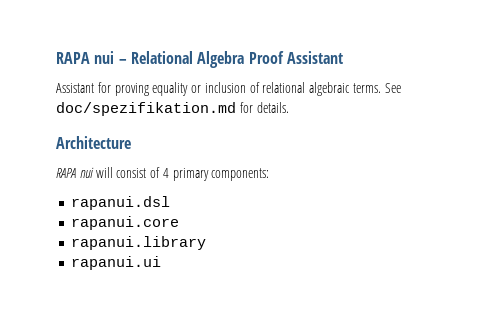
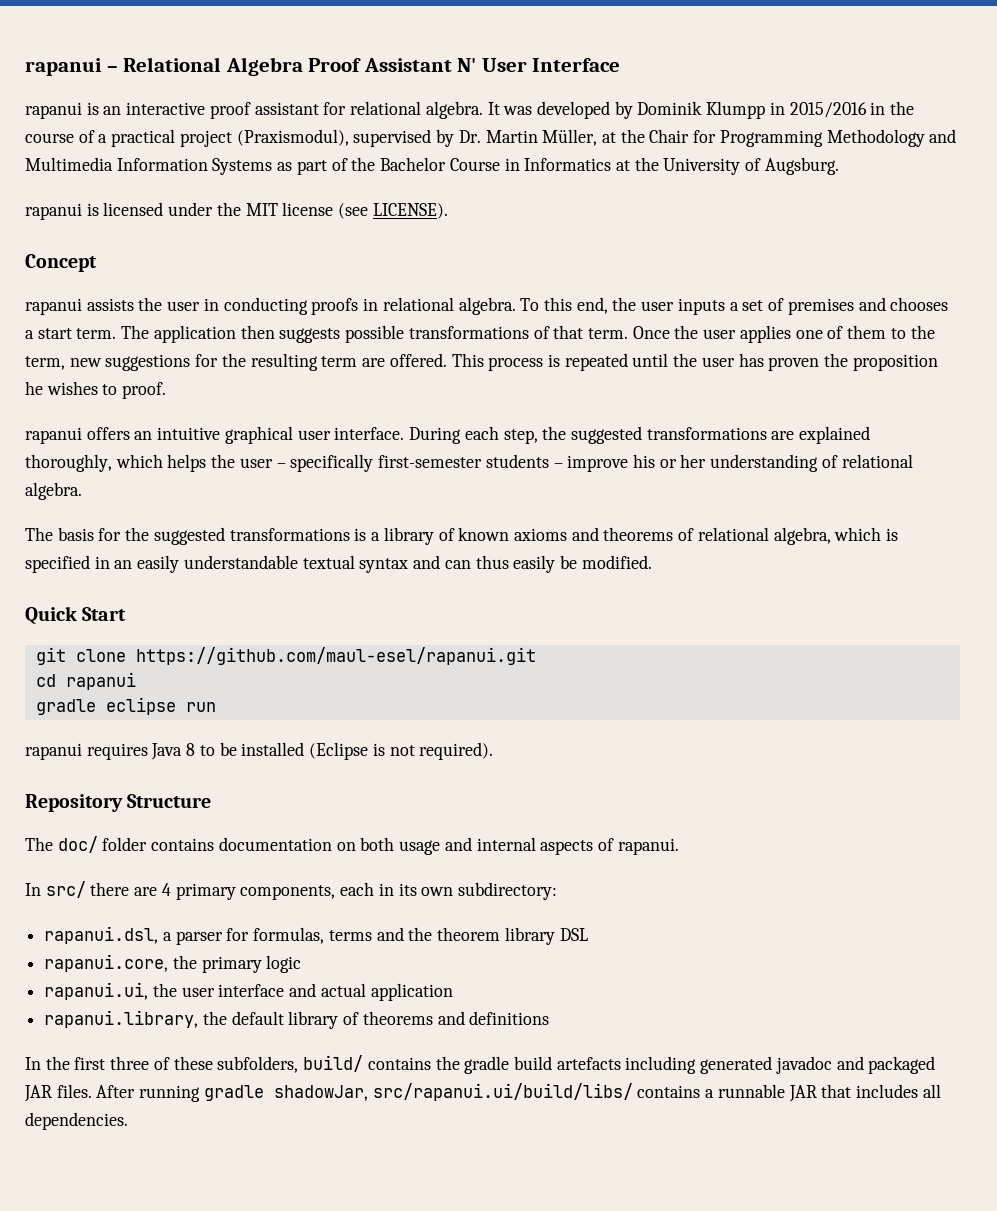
[56,51,115,64] RAPA nui -> [25,58,102,76] rapanui
[56,82,401,96] [56,102,289,116] [56,136,131,149] [56,167,270,181] [71,196,171,210] [71,216,180,230] [71,236,207,250] [71,256,162,270] // Assistant for proving equality or inclusion of relational algebraic terms. See doc/spezifikation.md for details. // Architecture // RAPA nui will consist of 4 primary components: // rapanui.dsl // rapanui.core // rapanui.library // rapanui.ui -> [457,58,621,72] [25,101,915,119] [25,129,957,147] [25,157,839,175] [25,202,448,220] [25,254,97,272] [25,297,949,315] [25,325,935,343] [25,353,938,371] [25,381,167,399] [25,426,871,444] [25,454,913,472] [25,482,82,500] [25,527,899,545] [25,555,652,573] [25,606,127,625] [35,647,536,665] [35,672,136,690] [35,697,216,715] [25,742,494,760] [25,794,212,812] [25,836,679,855] [25,881,557,900] [44,926,588,945] [44,954,302,973] [44,982,453,1001] [44,1010,550,1029] [25,1055,936,1074] [24,1083,941,1102] [25,1112,128,1130] N' User Interface // rapanui is an interactive proof assistant for relational algebra. It was developed by Dominik Klumpp in 2015/2016 in the course of a practical project (Praxismodul), supervised by Dr. Martin Müller, at the Chair for Programming Methodology and Multimedia Information Systems as part of the Bachelor Course in Informatics at the University of Augsburg. // rapanui is licensed under the MIT license (see LICENSE). // Concept // rapanui assists the user in conducting proofs in relational algebra. To this end, the user inputs a set of premises and chooses a start term. The application then suggests possible transformations of that term. Once the user applies one of them to the term, new suggestions for the resulting term are offered. This process is repeated until the user has proven the proposition he wishes to proof. // rapanui offers an intuitive graphical user interface. During each step, the suggested transformations are explained thoroughly, which helps the user – specifically first-semester students – improve his or her understanding of relational algebra. // The basis for the suggested transformations is a library of known axioms and theorems of relational algebra, which is specified in an easily understandable textual syntax and can thus easily be modified. // Quick Start // git clone https://github.com/maul-esel/rapanui.git // cd rapanui // gradle eclipse run // rapanui requires Java 8 to be installed (Eclipse is not required). // Repository Structure // The doc/ folder contains documentation on both usage and internal aspects of rapanui. // In src/ there are 4 primary components, each in its own subdirectory: // rapanui.dsl, a parser for formulas, terms and the theorem library DSL // rapanui.core, the primary logic // rapanui.ui, the user interface and actual application // rapanui.library, the default library of theorems and definitions // In the first three of these subfolders, build/ contains the gradle build artefacts including generated javadoc and packaged JAR files. After running gradle shadowJar, src/rapanui.ui/build/libs/ contains a runnable JAR that includes all dependencies.

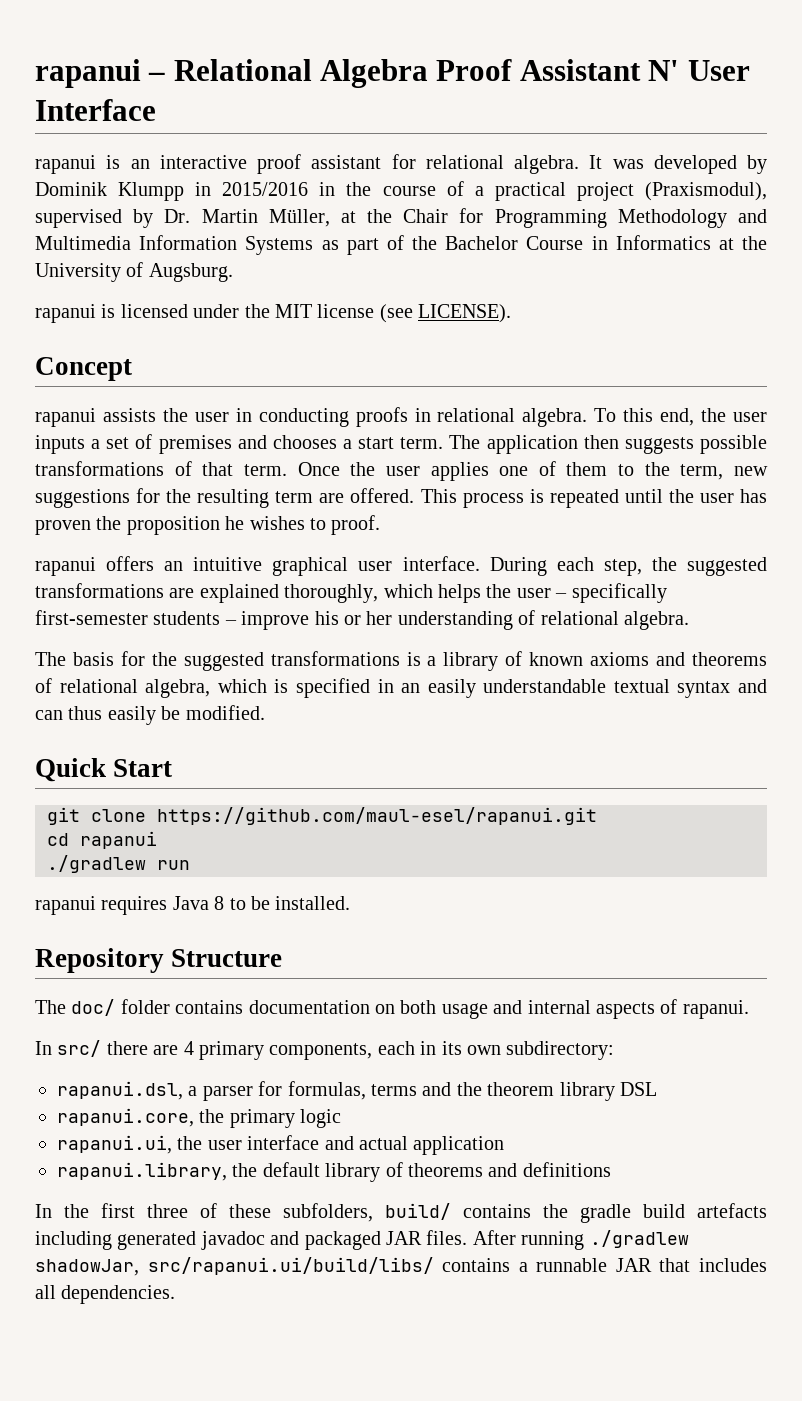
[35,697,176,715] gradle eclipse -> [47,855,146,873] ./gradlew
[241,742,494,760] installed (Eclipse is not required). -> [275,896,351,910] installed.
[203,1085,264,1101] gradle -> [589,1230,689,1248] ./gradlew

